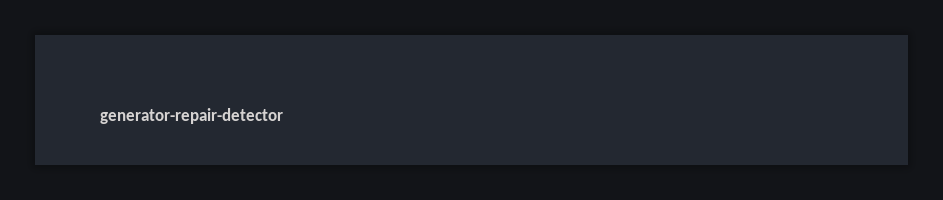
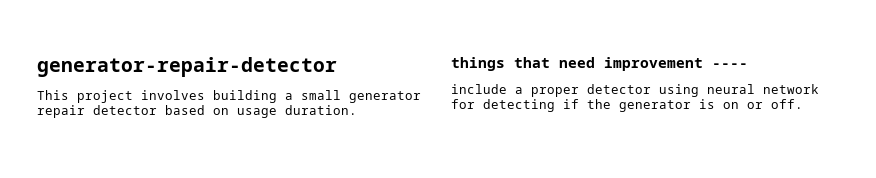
(283, 116) none -> [37,90,421,103] [37,105,357,118] [451,57,748,71] [451,84,819,97] [451,99,803,112] // This project involves building a small generator repair detector based on usage duration. // things that need improvement ---- // include a proper detector using neural network for detecting if the generator is on or off.

